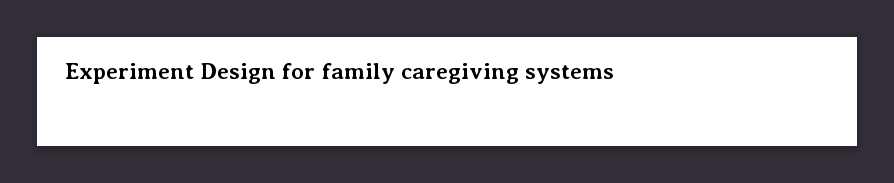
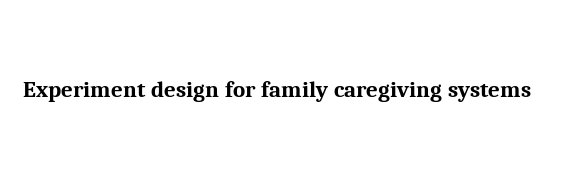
[200,63,277,84] Design -> [151,81,220,102] design

